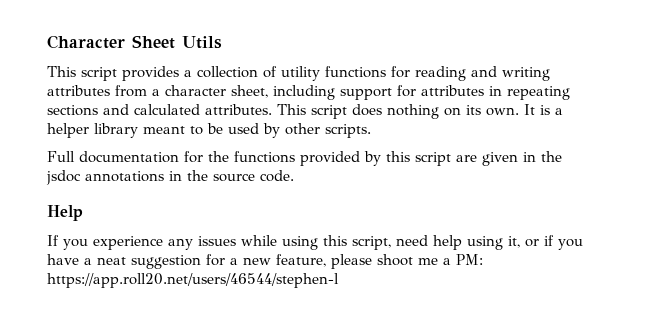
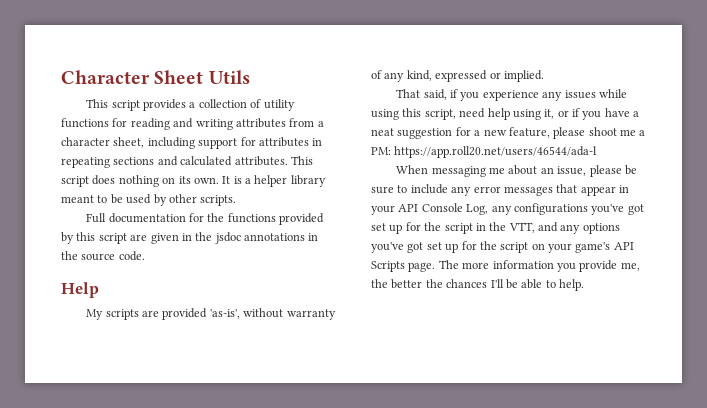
[47,235,59,246] If -> [86,308,336,320] [371,70,544,82] [396,89,459,100] My scripts are provided 'as-is', without warranty of any kind, expressed or implied. // That said, if
[47,273,339,288] https://app.roll20.net/users/46544/stephen-l -> [394,146,598,158] [396,165,637,177] [371,184,629,196] [371,203,644,215] [371,222,620,234] [371,241,634,253] [371,260,640,272] [371,279,584,291] https://app.roll20.net/users/46544/ada-l // When messaging me about an issue, please be sure to include any error messages that appear in your API Console Log, any configurations you've got set up for the script in the VTT, and any options you've got set up for the script on your game's API Scripts page. The more information you provide me, the better the chances I'll be able to help.

